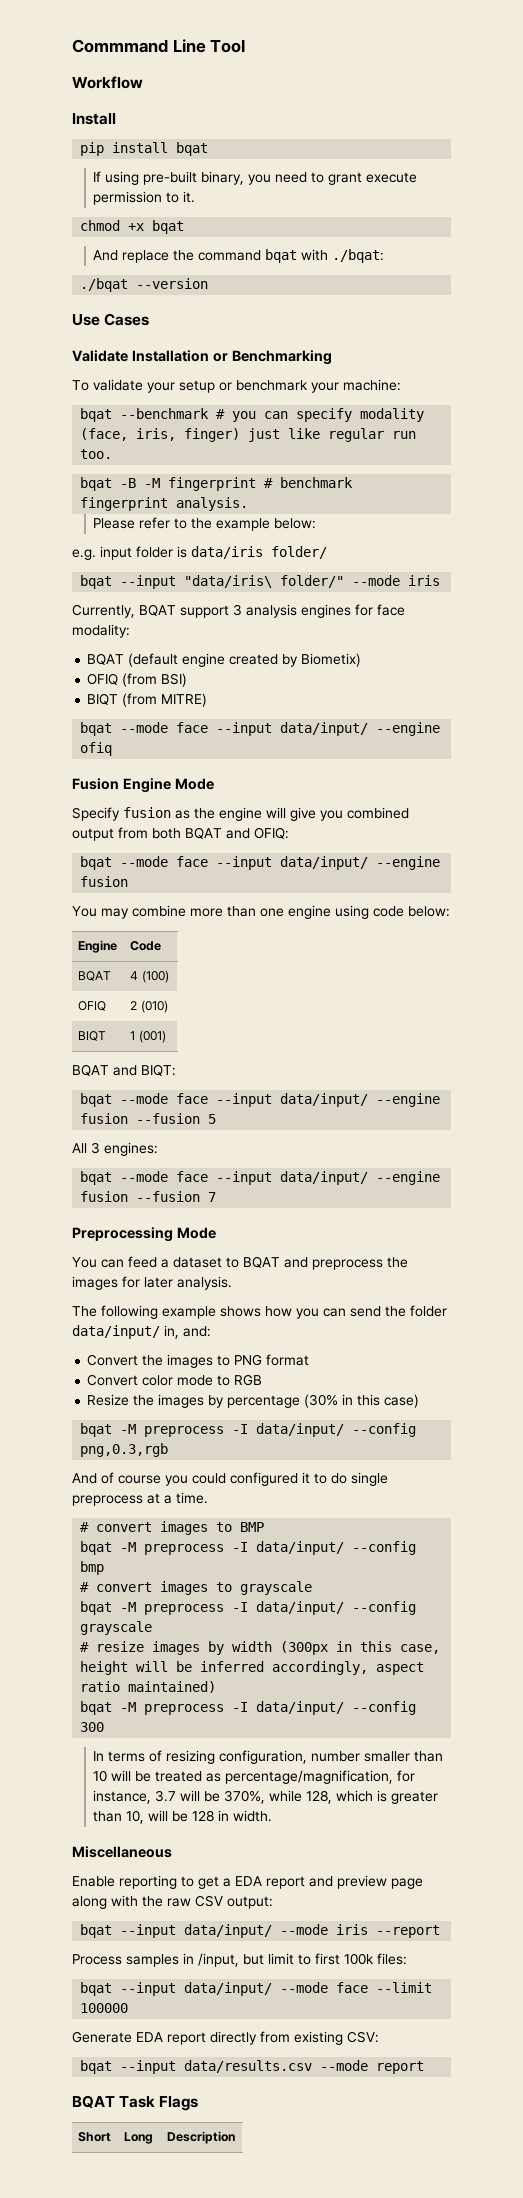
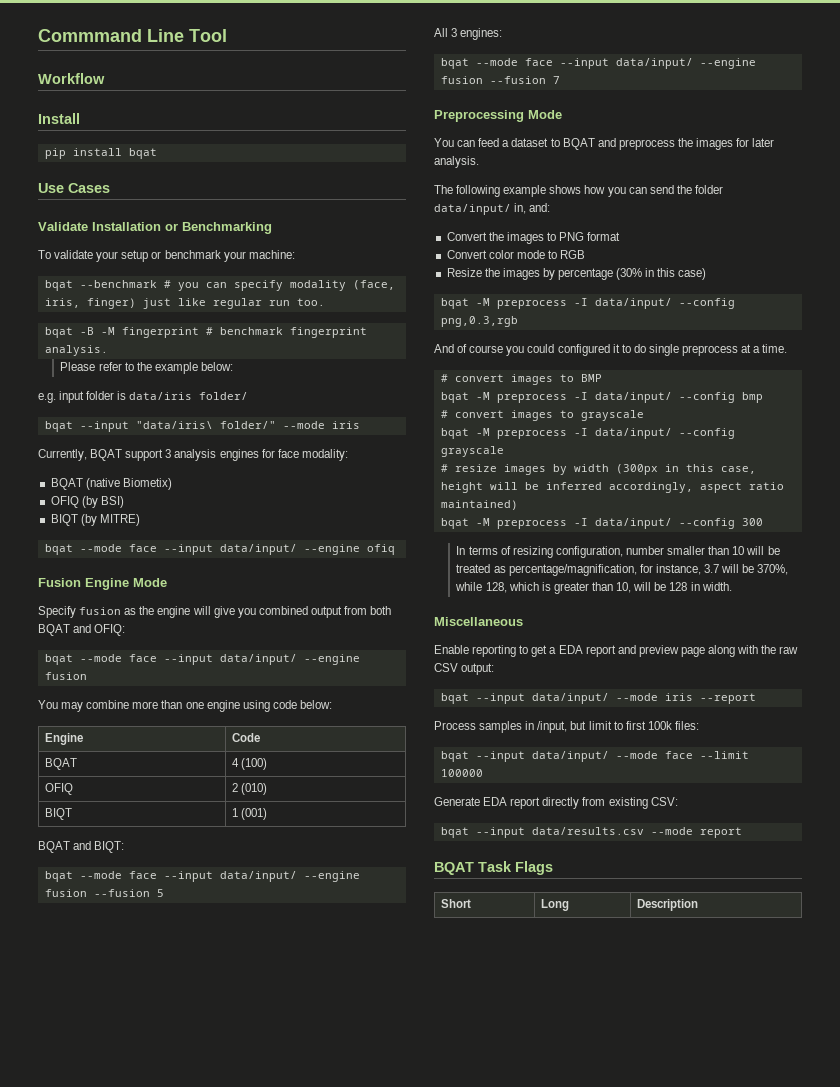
[93,171,418,185] [93,191,196,205] [80,220,185,234] [93,249,385,263] [80,278,209,292] // If using pre-built binary, you need to grant execute permission to it. // chmod +x bqat // And replace the command bqat with ./bqat: // ./bqat --version -> (157, 153) none
[128,653,299,667] (default engine created by -> [85,478,120,490] (native
[122,673,158,687] (from -> [81,496,98,508] (by
[122,693,158,707] (from -> [80,514,97,526] (by

